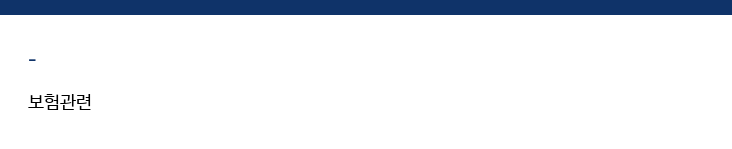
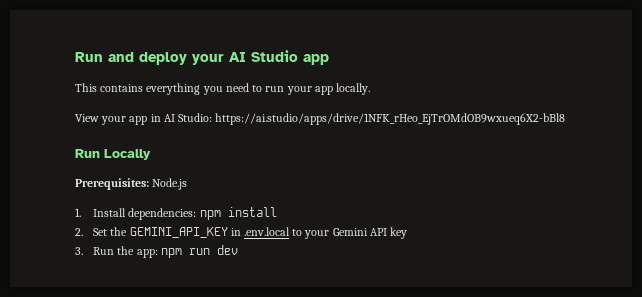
[28,59,37,66] [28,94,92,110] - // 보험관련 -> [75,50,329,65] [75,83,371,95] [75,113,566,125] [75,149,151,160] [75,178,188,190] [75,207,277,220] [75,227,408,239] [75,245,238,258] Run and deploy your AI Studio app // This contains everything you need to run your app locally. // View your app in AI Studio: https://ai.studio/apps/drive/1NFK_rHeo_EjTrOMdOB9wxueq6X2-bBl8 // Run Locally // Prerequisites: Node.js // 1. Install dependencies: npm install // 2. Set the GEMINI_API_KEY in .env.local to your Gemini API key // 3. Run the app: npm run dev

